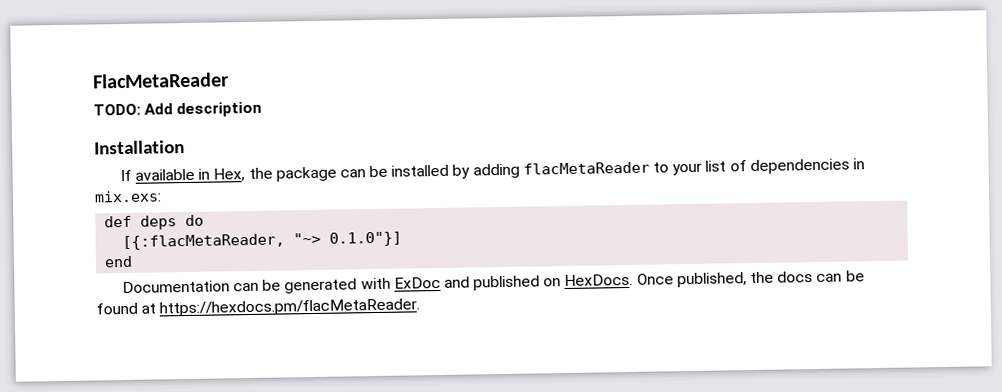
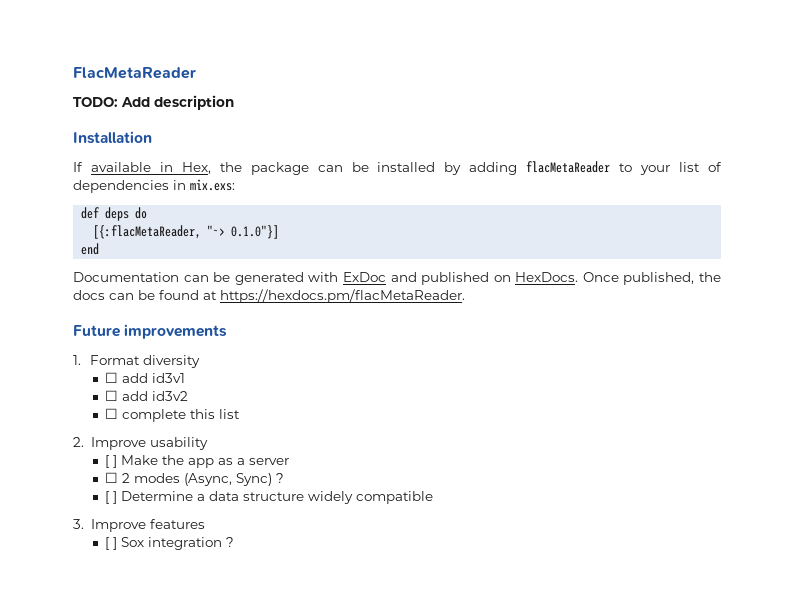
(421, 307) none -> [73,324,228,339] [73,355,201,368] [104,372,185,383] [104,390,188,401] [104,408,240,422] [73,437,208,450] [104,455,289,468] [104,472,284,486] [104,491,433,504] [73,519,205,532] [104,537,234,550] // Future improvements // 1. Format diversity // ☐ add id3v1 // ☐ add id3v2 // ☐ complete this list // 2. Improve usability // [ ] Make the app as a server // ☐ 2 modes (Async, Sync) ? // [ ] Determine a data structure widely compatible // 3. Improve features // [ ] Sox integration ?

